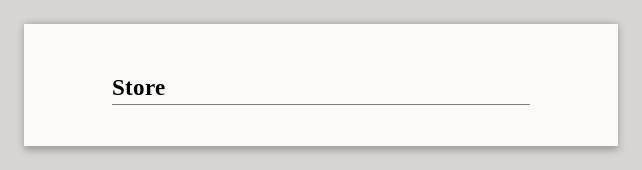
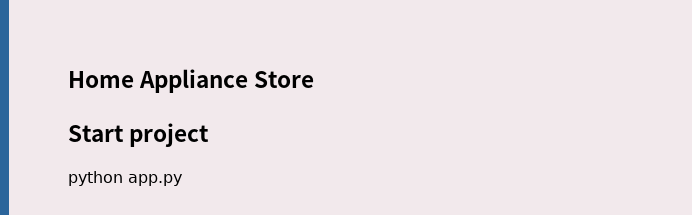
(112, 87) none -> [68,69,249,93] Home Appliance
(165, 87) none -> [68,123,210,147] [68,171,182,186] // Start project // python app.py

